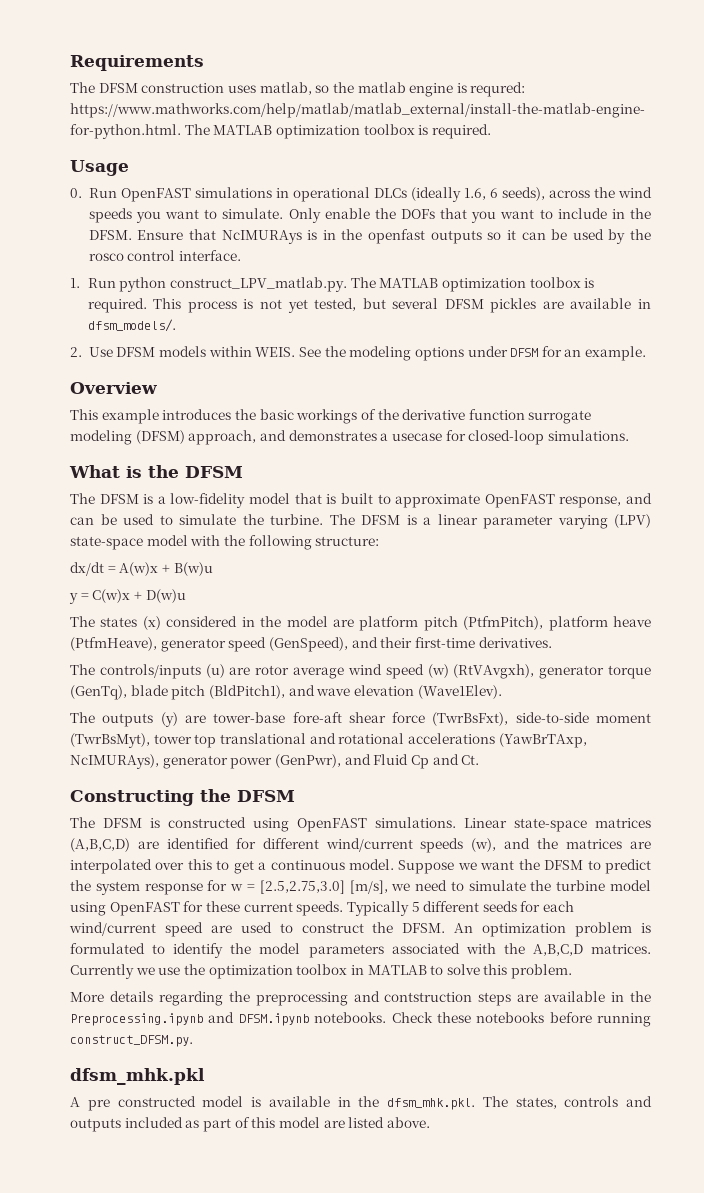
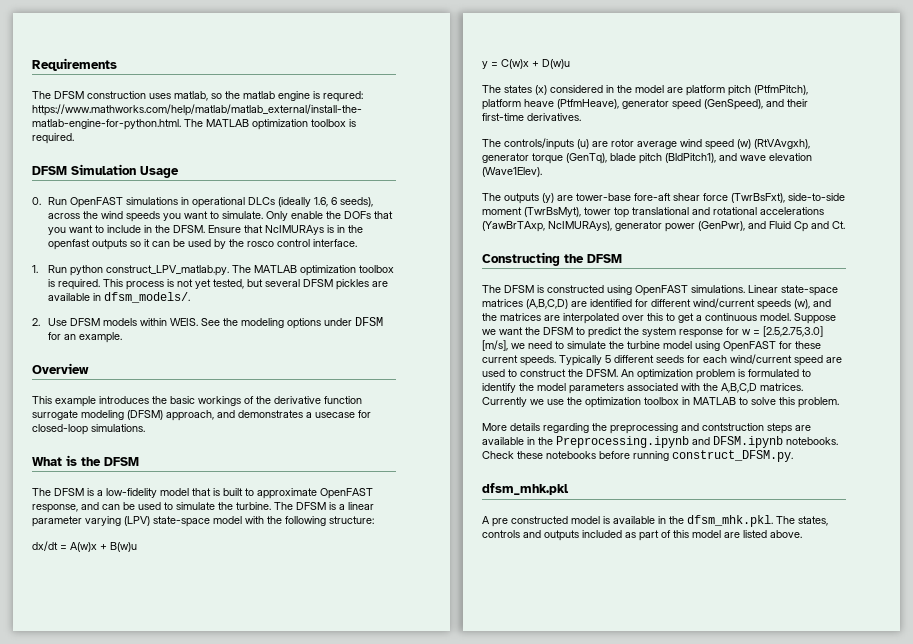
(491, 131) none -> [32,164,136,175] DFSM Simulation

